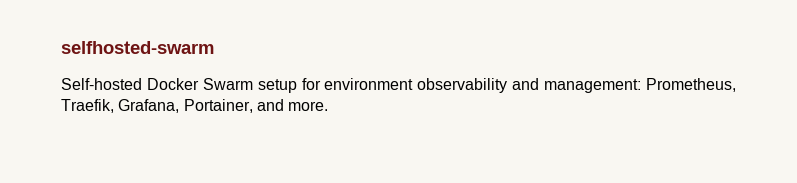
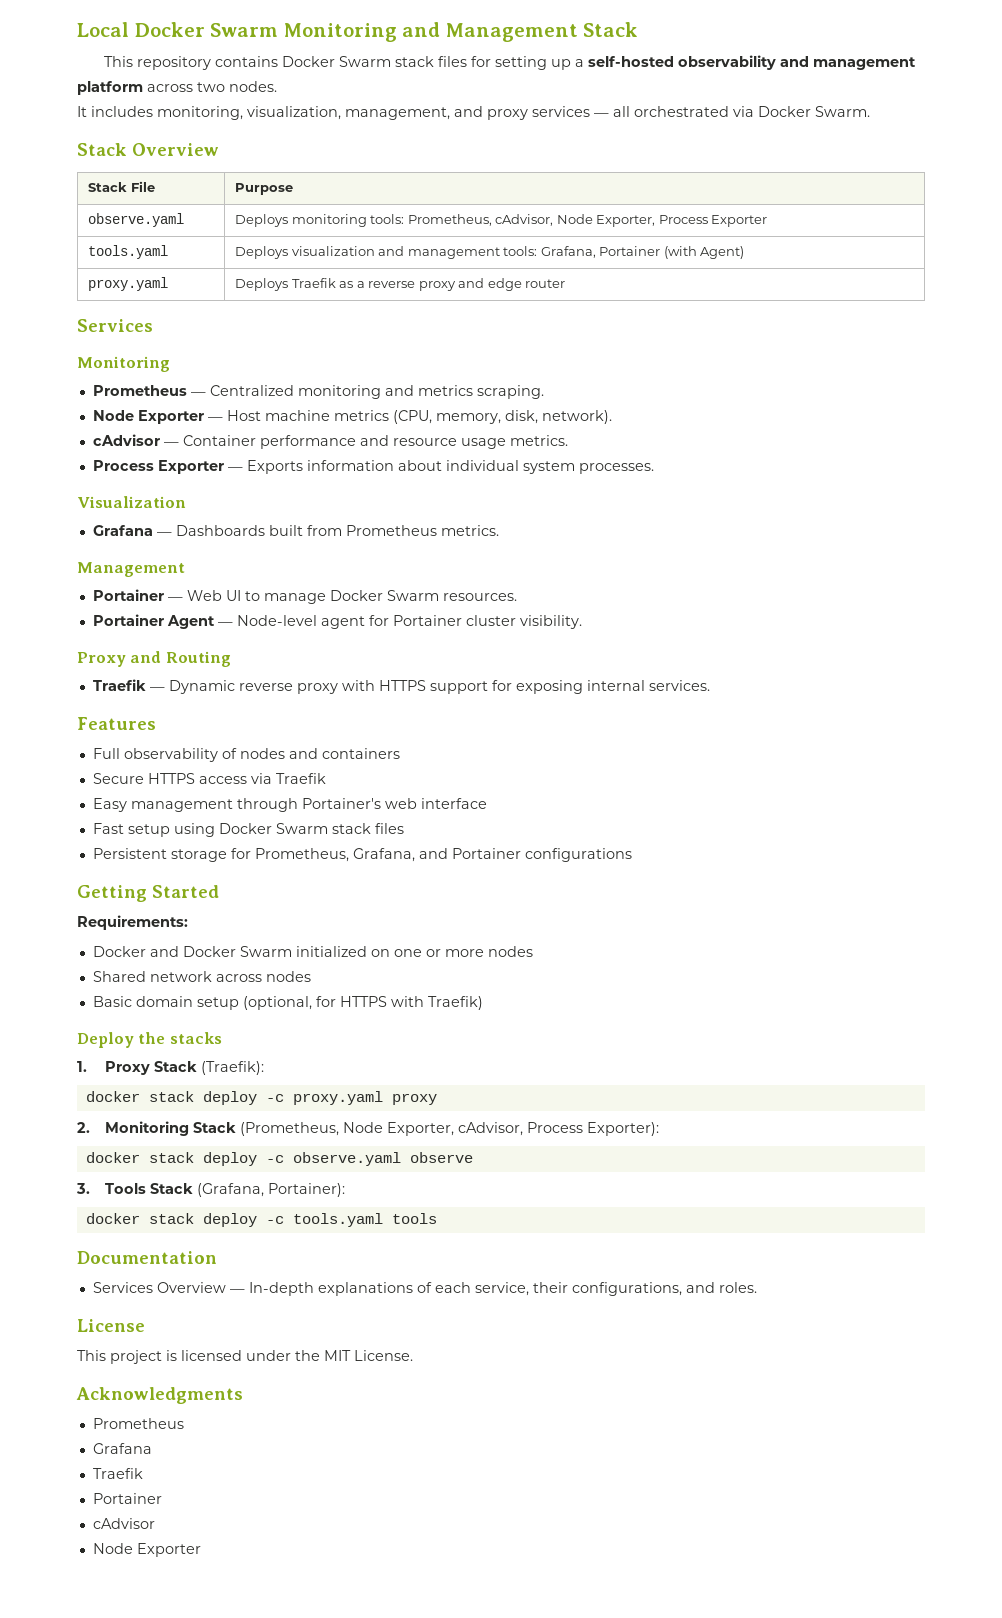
[61,41,214,54] [61,78,737,93] [61,99,329,113] selfhosted-swarm // Self-hosted Docker Swarm setup for environment observability and management: Prometheus, Traefik, Grafana, Portainer, and more. -> [77,22,639,42] [104,55,917,70] [77,81,277,95] [77,106,870,120] [77,143,219,156] [88,181,156,192] [235,183,294,195] [88,213,185,227] [235,214,768,227] [88,245,169,259] [235,246,745,259] [88,277,169,291] [235,278,566,291] [77,319,153,332] [77,356,170,372] [92,385,544,399] [92,410,612,424] [92,434,568,449] [92,460,654,474] [77,496,186,508] [92,525,499,536] [77,562,185,577] [92,589,517,604] [92,614,582,629] [77,651,231,667] [92,679,710,694] [77,717,156,730] [92,748,400,762] [92,773,326,784] [92,798,487,812] [92,823,404,837] [92,848,632,862] [77,885,219,902] [77,915,188,930] [92,946,533,957] [92,971,311,982] [92,996,483,1010] [77,1032,222,1048] [77,1061,264,1075] [85,1091,437,1105] [77,1121,659,1136] [85,1152,473,1166] [76,1183,345,1197] [85,1213,437,1227] [77,1251,217,1264] [92,1282,757,1296] [77,1319,145,1332] [77,1350,413,1364] [76,1387,243,1404] [92,1418,184,1429] [92,1443,152,1454] [92,1468,143,1479] [92,1493,162,1504] [92,1518,155,1529] [92,1543,201,1557] Local Docker Swarm Monitoring and Management Stack // This repository contains Docker Swarm stack files for setting up a self-hosted observability and management platform across two nodes. // It includes monitoring, visualization, management, and proxy services — all orchestrated via Docker Swarm. // Stack Overview // Stack File | Purpose // observe.yaml | Deploys monitoring tools: Prometheus, cAdvisor, Node Exporter, Process Exporter // tools.yaml | Deploys visualization and management tools: Grafana, Portainer (with Agent) // proxy.yaml | Deploys Traefik as a reverse proxy and edge router // Services // Monitoring // Prometheus — Centralized monitoring and metrics scraping. // Node Exporter — Host machine metrics (CPU, memory, disk, network). // cAdvisor — Container performance and resource usage metrics. // Process Exporter — Exports information about individual system processes. // Visualization // Grafana — Dashboards built from Prometheus metrics. // Management // Portainer — Web UI to manage Docker Swarm resources. // Portainer Agent — Node-level agent for Portainer cluster visibility. // Proxy and Routing // Traefik — Dynamic reverse proxy with HTTPS support for exposing internal services. // Features // Full observability of nodes and containers // Secure HTTPS access via Traefik // Easy management through Portainer's web interface // Fast setup using Docker Swarm stack files // Persistent storage for Prometheus, Grafana, and Portainer configurations // Getting Started // Requirements: // Docker and Docker Swarm initialized on one or more nodes // Shared network across nodes // Basic domain setup (optional, for HTTPS with Traefik) // Deploy the stacks // 1. Proxy Stack (Traefik): // docker stack deploy -c proxy.yaml proxy // 2. Monitoring Stack (Prometheus, Node Exporter, cAdvisor, Process Exporter): // docker stack deploy -c observe.yaml observe // 3. Tools Stack (Grafana, Portainer): // docker stack deploy -c tools.yaml tools // Documentation // Services Overview — In-depth explanations of each service, their configurations, and roles. // License // This project is licensed under the MIT License. // Acknowledgments // Prometheus // Grafana // Traefik // Portainer // cAdvisor // Node Exporter

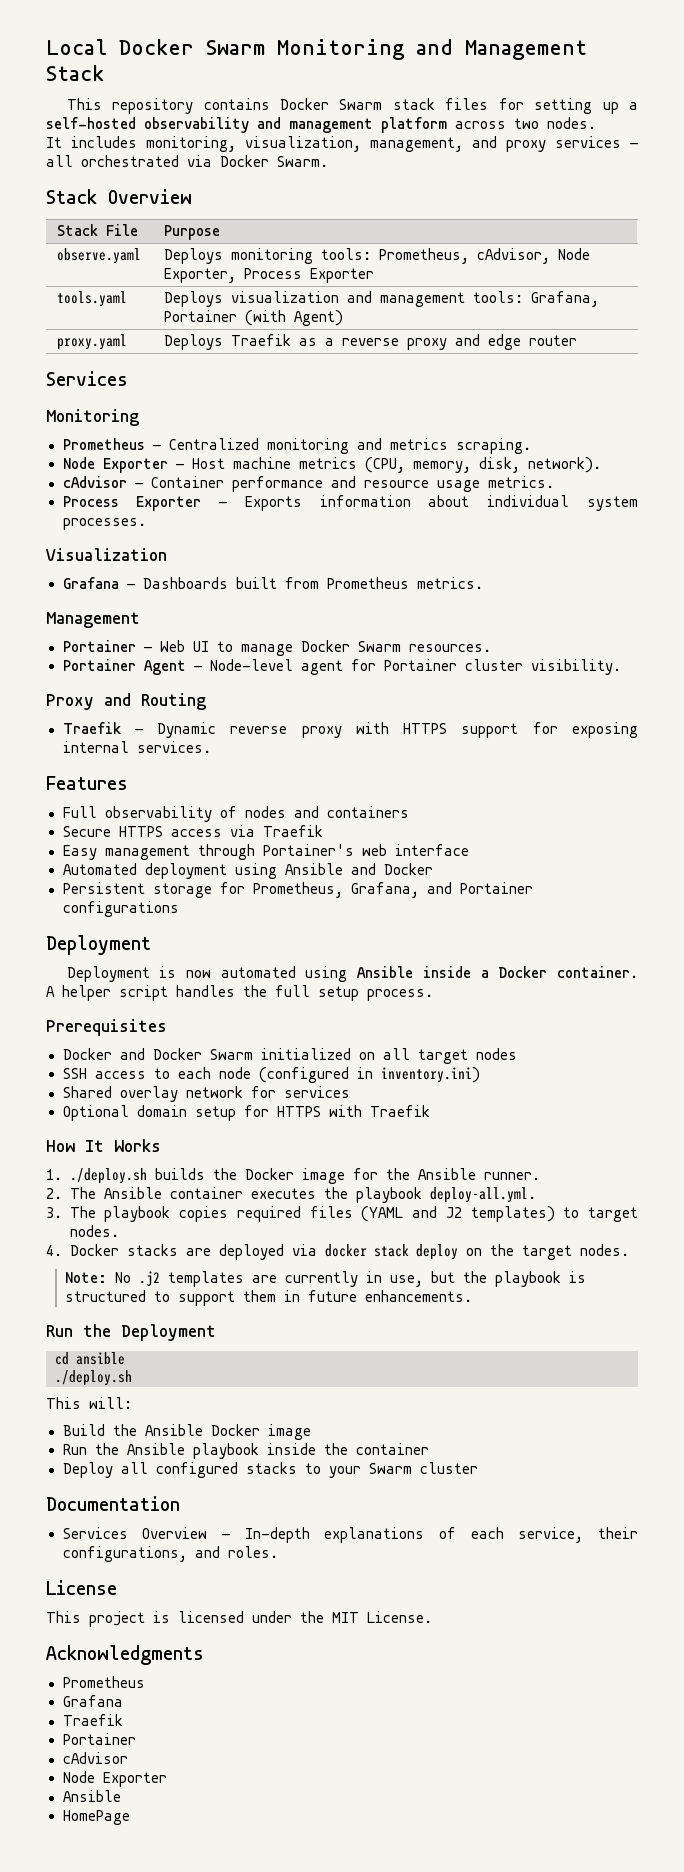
[92,823,404,837] Fast setup using Docker Swarm stack files -> [62,863,433,879] Automated deployment using Ansible and Docker
[77,885,219,902] [77,915,188,930] Getting Started // Requirements: -> [46,935,151,955] [66,966,638,982] [46,985,433,1001] [46,1019,167,1036] Deployment // Deployment is now automated using Ansible inside a Docker container. A helper script handles the full setup process. // Prerequisites
[393,946,533,957] [92,971,311,982] [92,996,132,1007] one or more nodes // Shared network across nodes // Basic -> [382,1048,517,1064] [62,1067,480,1083] [62,1086,350,1102] [62,1105,129,1121] all target nodes // SSH access to each node (configured in inventory.ini) // Shared overlay network for services // Optional
[242,996,312,1010] (optional, -> (236, 1113) none
[427,996,483,1010] [77,1032,222,1048] [77,1061,264,1075] [85,1091,437,1105] [77,1121,659,1136] [85,1152,473,1166] [76,1183,345,1197] [85,1213,437,1227] Traefik) // Deploy the stacks // 1. Proxy Stack (Traefik): // docker stack deploy -c proxy.yaml proxy // 2. Monitoring Stack (Prometheus, Node Exporter, cAdvisor, Process Exporter): // docker stack deploy -c observe.yaml observe // 3. Tools Stack (Grafana, Portainer): // docker stack deploy -c tools.yaml tools -> [369,1105,430,1117] [46,1139,161,1152] [46,1168,540,1184] [46,1187,536,1203] [46,1206,638,1222] [69,1225,119,1237] [46,1244,629,1260] [65,1271,587,1287] [65,1290,473,1306] [46,1324,216,1341] [55,1352,125,1365] [55,1370,132,1386] [46,1397,132,1409] [62,1424,311,1440] [62,1443,429,1459] [62,1462,478,1478] Traefik // How It Works // 1. ./deploy.sh builds the Docker image for the Ansible runner. // 2. The Ansible container executes the playbook deploy-all.yml. // 3. The playbook copies required files (YAML and J2 templates) to target nodes. // 4. Docker stacks are deployed via docker stack deploy on the target nodes. // Note: No .j2 templates are currently in use, but the playbook is structured to support them in future enhancements. // Run the Deployment // cd ansible // ./deploy.sh // This will: // Build the Ansible Docker image // Run the Ansible playbook inside the container // Deploy all configured stacks to your Swarm cluster
(201, 1550) none -> [62,1790,121,1802] [62,1810,130,1825] // Ansible // HomePage

